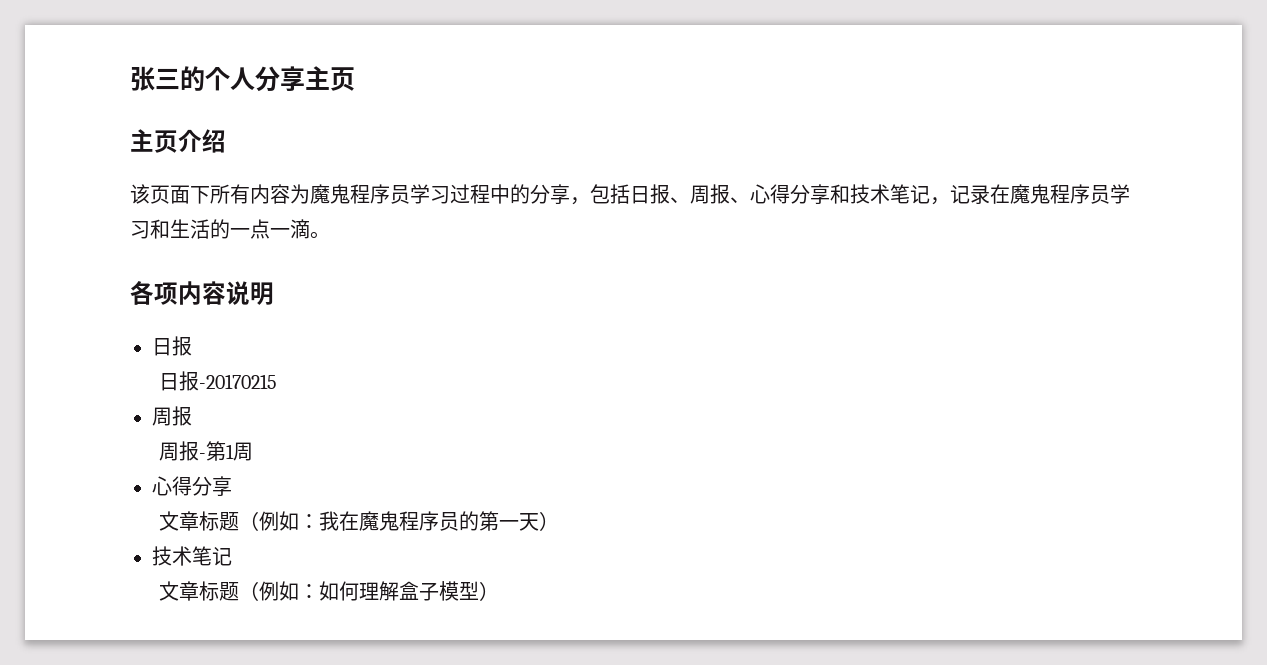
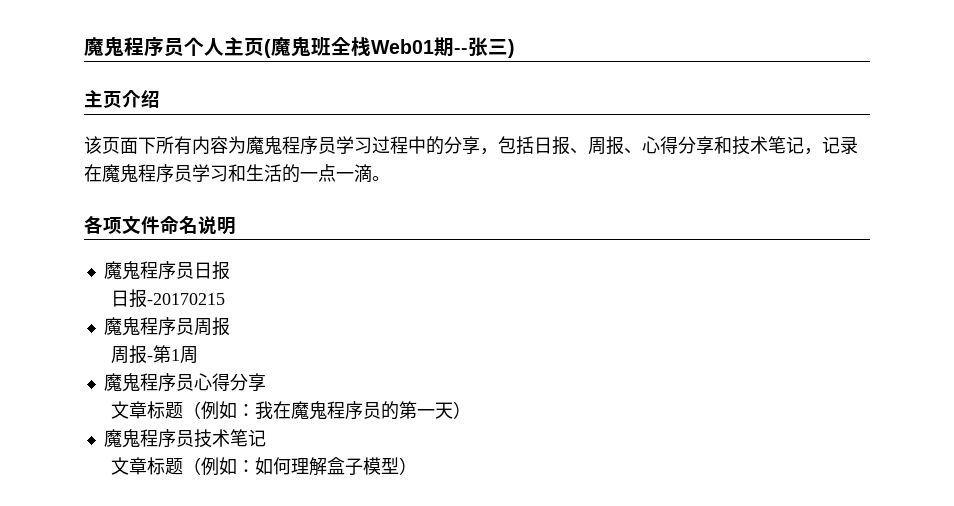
[130,66,355,92] 张三的个人分享主页 -> [84,36,515,58] 魔鬼程序员个人主页(魔鬼班全栈Web01期--张三)
[178,281,226,305] 内容 -> [122,216,198,234] 文件命名
(274, 293) none -> [103,261,194,280] 魔鬼程序员
(278, 381) none -> [103,317,194,336] 魔鬼程序员
(254, 451) none -> [103,373,194,392] 魔鬼程序员
(560, 521) none -> [103,429,194,448] 魔鬼程序员

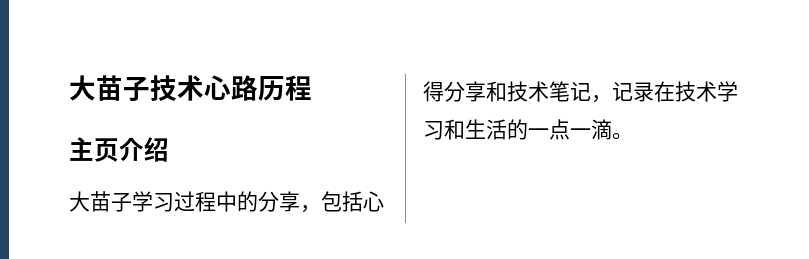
[84,36,515,58] [84,90,160,108] [84,136,336,155] 魔鬼程序员个人主页(魔鬼班全栈Web01期--张三) // 主页介绍 // 该页面下所有内容为魔鬼程序员 -> [69,75,312,102] [69,137,169,162] [69,191,132,212] 大苗子技术心路历程 // 主页介绍 // 大苗子
[534,136,642,155] 日报、周报、 -> (363, 201) none
[102,164,192,183] 魔鬼程序员 -> [675,81,717,102] 技术
[84,215,236,235] [103,261,230,280] [111,289,226,308] [103,317,230,336] [111,345,199,364] [103,373,266,392] [111,401,472,420] [103,429,266,448] [111,457,418,476] // 各项文件命名说明 // 魔鬼程序员日报 // 日报-20170215 // 魔鬼程序员周报 // 周报-第1周 // 魔鬼程序员心得分享 // 文章标题（例如：我在魔鬼程序员的第一天） // 魔鬼程序员技术笔记 // 文章标题（例如：如何理解盒子模型） -> (633, 136) none

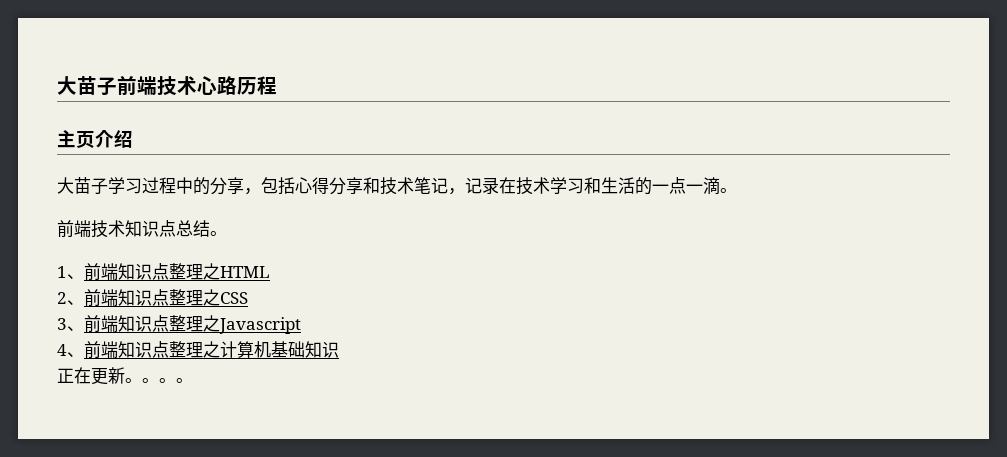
[69,75,150,102] 大苗子 -> [57,76,157,96] 大苗子前端
(633, 136) none -> [57,220,227,238] [57,263,270,281] [57,289,248,307] [57,315,301,334] [57,341,339,359] [57,367,193,385] // 前端技术知识点总结。 // 1、前端知识点整理之HTML // 2、前端知识点整理之CSS // 3、前端知识点整理之Javascript // 4、前端知识点整理之计算机基础知识 // 正在更新。。。。

